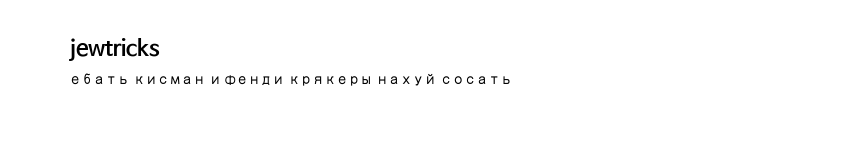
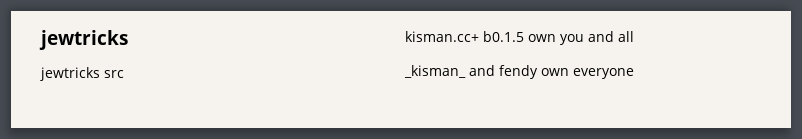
[69,73,512,86] ебать кисман и фенди крякеры нахуй сосать -> [40,67,124,81] [405,31,634,45] [404,65,634,79] jewtricks src // kisman.cc+ b0.1.5 own you and all // _kisman_ and fendy own everyone

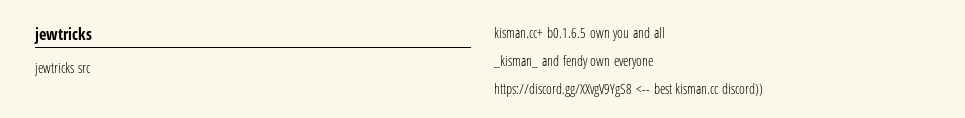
[483,31,524,42] b0.1.5 -> [546,27,586,38] b0.1.6.5
(634, 73) none -> [494,83,764,97] // https://discord.gg/XXvgV9YgS8 <-- best kisman.cc discord))

